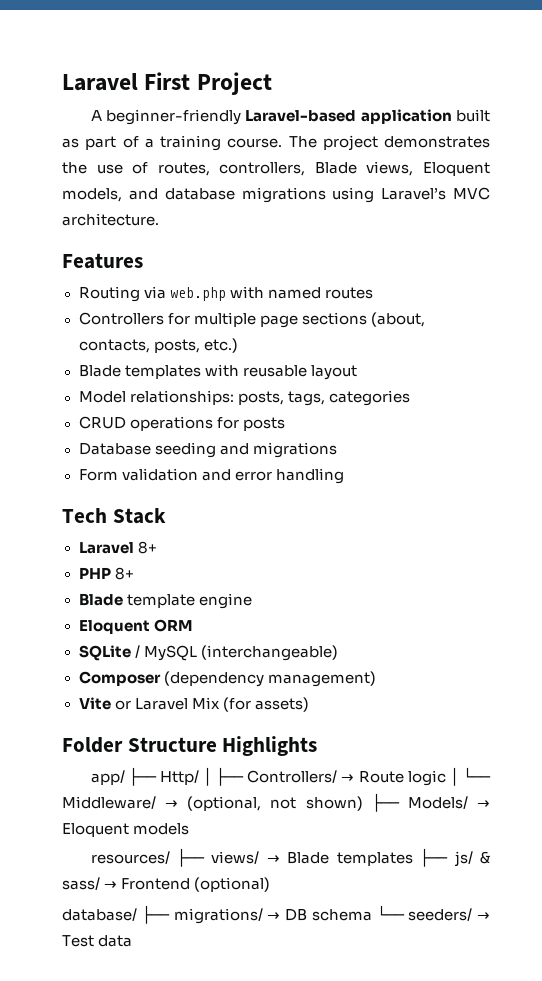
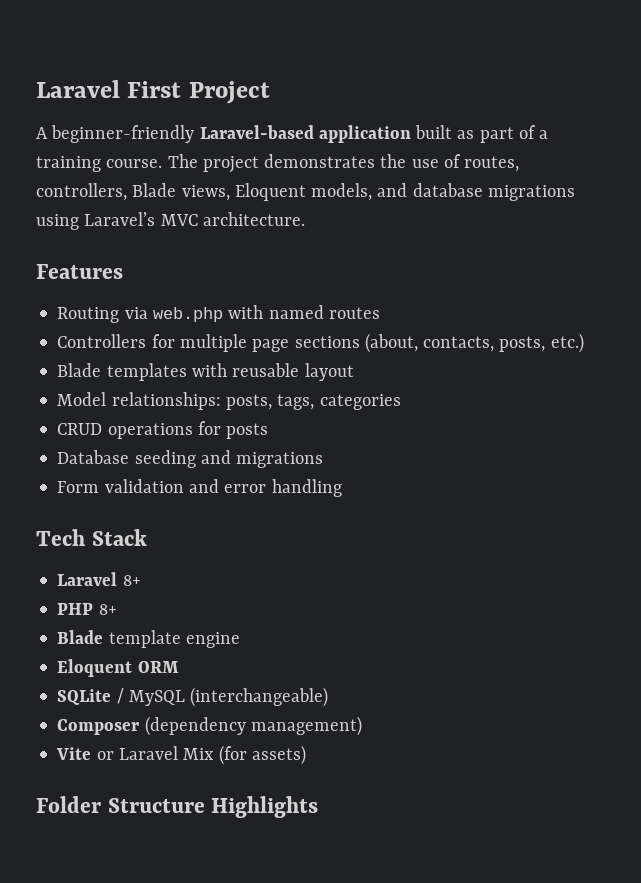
[90,767,491,786] [62,793,491,812] [62,823,190,837] [90,848,490,867] [62,877,271,892] [62,905,490,924] [62,935,133,947] // app/ ├── Http/ │ ├── Controllers/ → Route logic │ └── Middleware/ → (optional, not shown) ├── Models/ → Eloquent models // resources/ ├── views/ → Blade templates ├── js/ & sass/ → Frontend (optional) // database/ ├── migrations/ → DB schema └── seeders/ → Test data -> (319, 807) none

